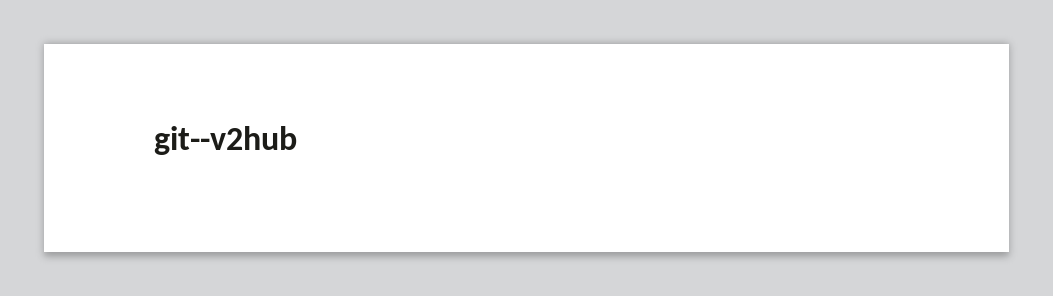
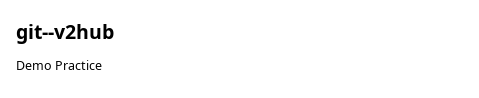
(297, 140) none -> [16,60,103,70] // Demo Practice

